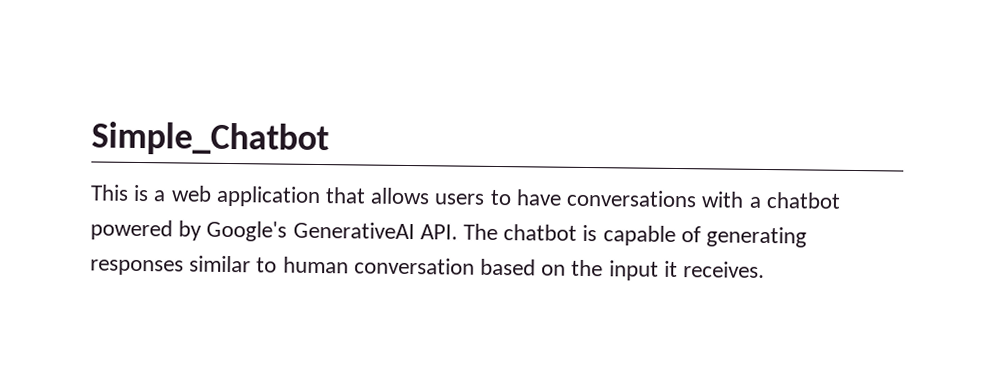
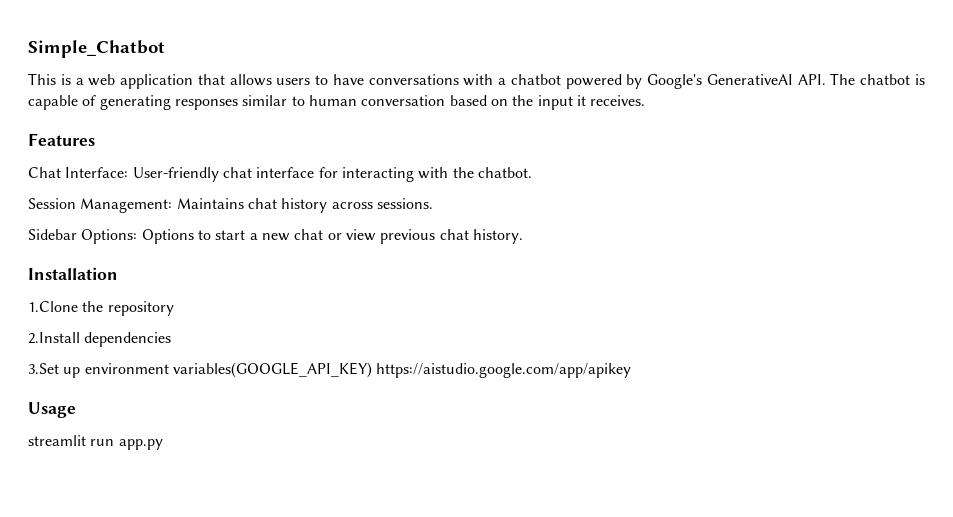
(766, 269) none -> [28,133,95,146] [28,167,532,182] [28,198,433,213] [28,229,523,244] [28,267,118,280] [28,301,174,316] [28,332,172,347] [28,362,632,378] [28,402,76,418] [28,435,163,450] // Features // Chat Interface: User-friendly chat interface for interacting with the chatbot. // Session Management: Maintains chat history across sessions. // Sidebar Options: Options to start a new chat or view previous chat history. // Installation // 1.Clone the repository // 2.Install dependencies // 3.Set up environment variables(GOOGLE_API_KEY) https://aistudio.google.com/app/apikey // Usage // streamlit run app.py

